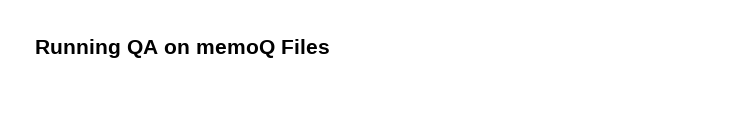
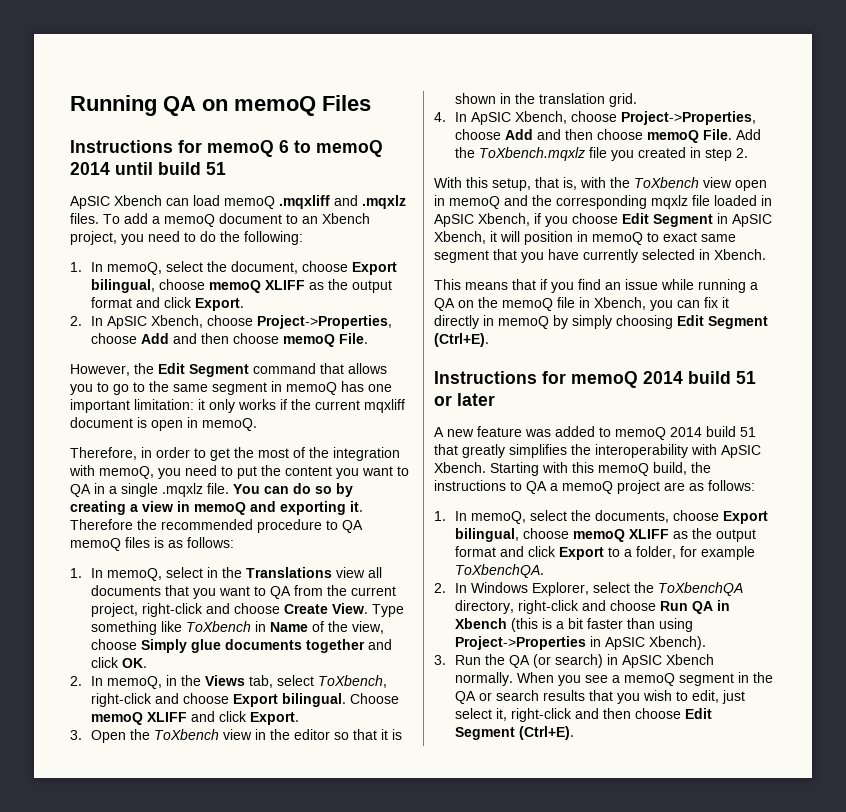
(330, 46) none -> [70,140,383,157] [70,162,226,175] [70,195,406,209] [70,213,370,227] [70,231,303,245] [70,261,398,275] [91,279,393,293] [91,297,245,311] [70,315,393,329] [91,333,369,347] [70,363,387,377] [70,381,392,395] [70,399,405,413] [70,417,257,431] [70,447,400,461] [69,465,409,479] [70,483,353,497] [70,501,363,515] [70,519,363,533] [70,537,234,551] [70,567,383,581] [91,585,397,599] [91,603,405,617] [91,621,385,635] [91,639,393,653] [91,657,148,668] [70,675,388,689] [91,693,400,707] [91,711,300,725] [70,729,403,743] [455,93,638,107] [434,111,757,125] [455,129,762,143] [455,147,749,161] [434,177,767,191] [434,195,772,209] [434,213,772,227] [434,231,736,245] [434,249,766,263] [434,279,758,293] [434,297,729,311] [434,315,768,329] [434,333,489,347] [434,371,756,388] [434,393,495,406] [434,426,756,440] [434,444,761,458] [434,462,711,476] [434,480,755,494] [434,510,769,524] [455,528,757,542] [455,546,756,560] [455,564,545,578] [434,582,744,596] [455,600,731,614] [455,618,694,632] [455,636,707,650] [434,654,715,668] [455,672,774,686] [455,690,746,704] [455,708,713,722] [455,726,575,740] // Instructions for memoQ 6 to memoQ 2014 until build 51 // ApSIC Xbench can load memoQ .mqxliff and .mqxlz files. To add a memoQ document to an Xbench project, you need to do the following: // 1. In memoQ, select the document, choose Export bilingual, choose memoQ XLIFF as the output format and click Export. // 2. In ApSIC Xbench, choose Project->Properties, choose Add and then choose memoQ File. // However, the Edit Segment command that allows you to go to the same segment in memoQ has one important limitation: it only works if the current mqxliff document is open in memoQ. // Therefore, in order to get the most of the integration with memoQ, you need to put the content you want to QA in a single .mqxlz file. You can do so by creating a view in memoQ and exporting it. Therefore the recommended procedure to QA memoQ files is as follows: // 1. In memoQ, select in the Translations view all documents that you want to QA from the current project, right-click and choose Create View. Type something like ToXbench in Name of the view, choose Simply glue documents together and click OK. // 2. In memoQ, in the Views tab, select ToXbench, right-click and choose Export bilingual. Choose memoQ XLIFF and click Export. // 3. Open the ToXbench view in the editor so that it is shown in the translation grid. // 4. In ApSIC Xbench, choose Project->Properties, choose Add and then choose memoQ File. Add the ToXbench.mqxlz file you created in step 2. // With this setup, that is, with the ToXbench view open in memoQ and the corresponding mqxlz file loaded in ApSIC Xbench, if you choose Edit Segment in ApSIC Xbench, it will position in memoQ to exact same segment that you have currently selected in Xbench. // This means that if you find an issue while running a QA on the memoQ file in Xbench, you can fix it directly in memoQ by simply choosing Edit Segment (Ctrl+E). // Instructions for memoQ 2014 build 51 or later // A new feature was added to memoQ 2014 build 51 that greatly simplifies the interoperability with ApSIC Xbench. Starting with this memoQ build, the instructions to QA a memoQ project are as follows: // 1. In memoQ, select the documents, choose Export bilingual, choose memoQ XLIFF as the output format and click Export to a folder, for example ToXbenchQA. // 2. In Windows Explorer, select the ToXbenchQA directory, right-click and choose Run QA in Xbench (this is a bit faster than using Project->Properties in ApSIC Xbench). // 3. Run the QA (or search) in ApSIC Xbench normally. When you see a memoQ segment in the QA or search results that you wish to edit, just select it, right-click and then choose Edit Segment (Ctrl+E).

